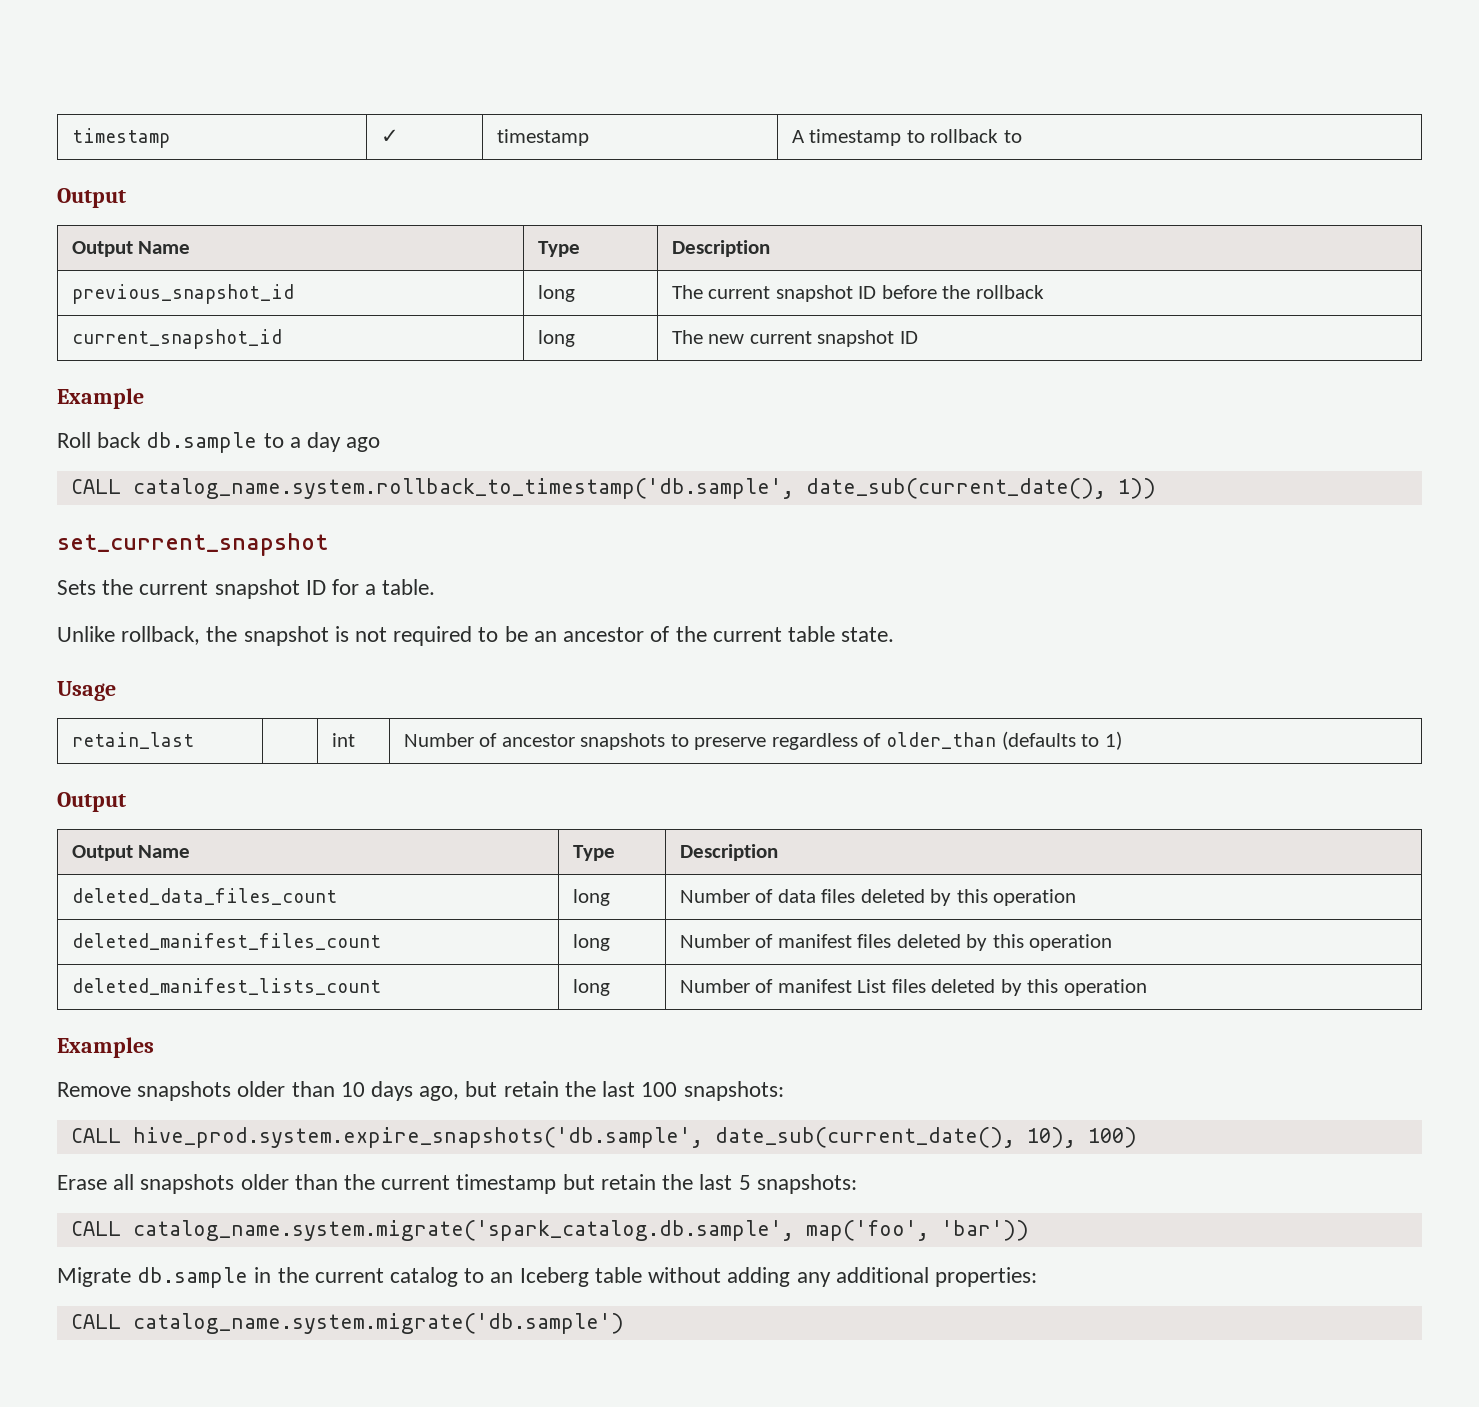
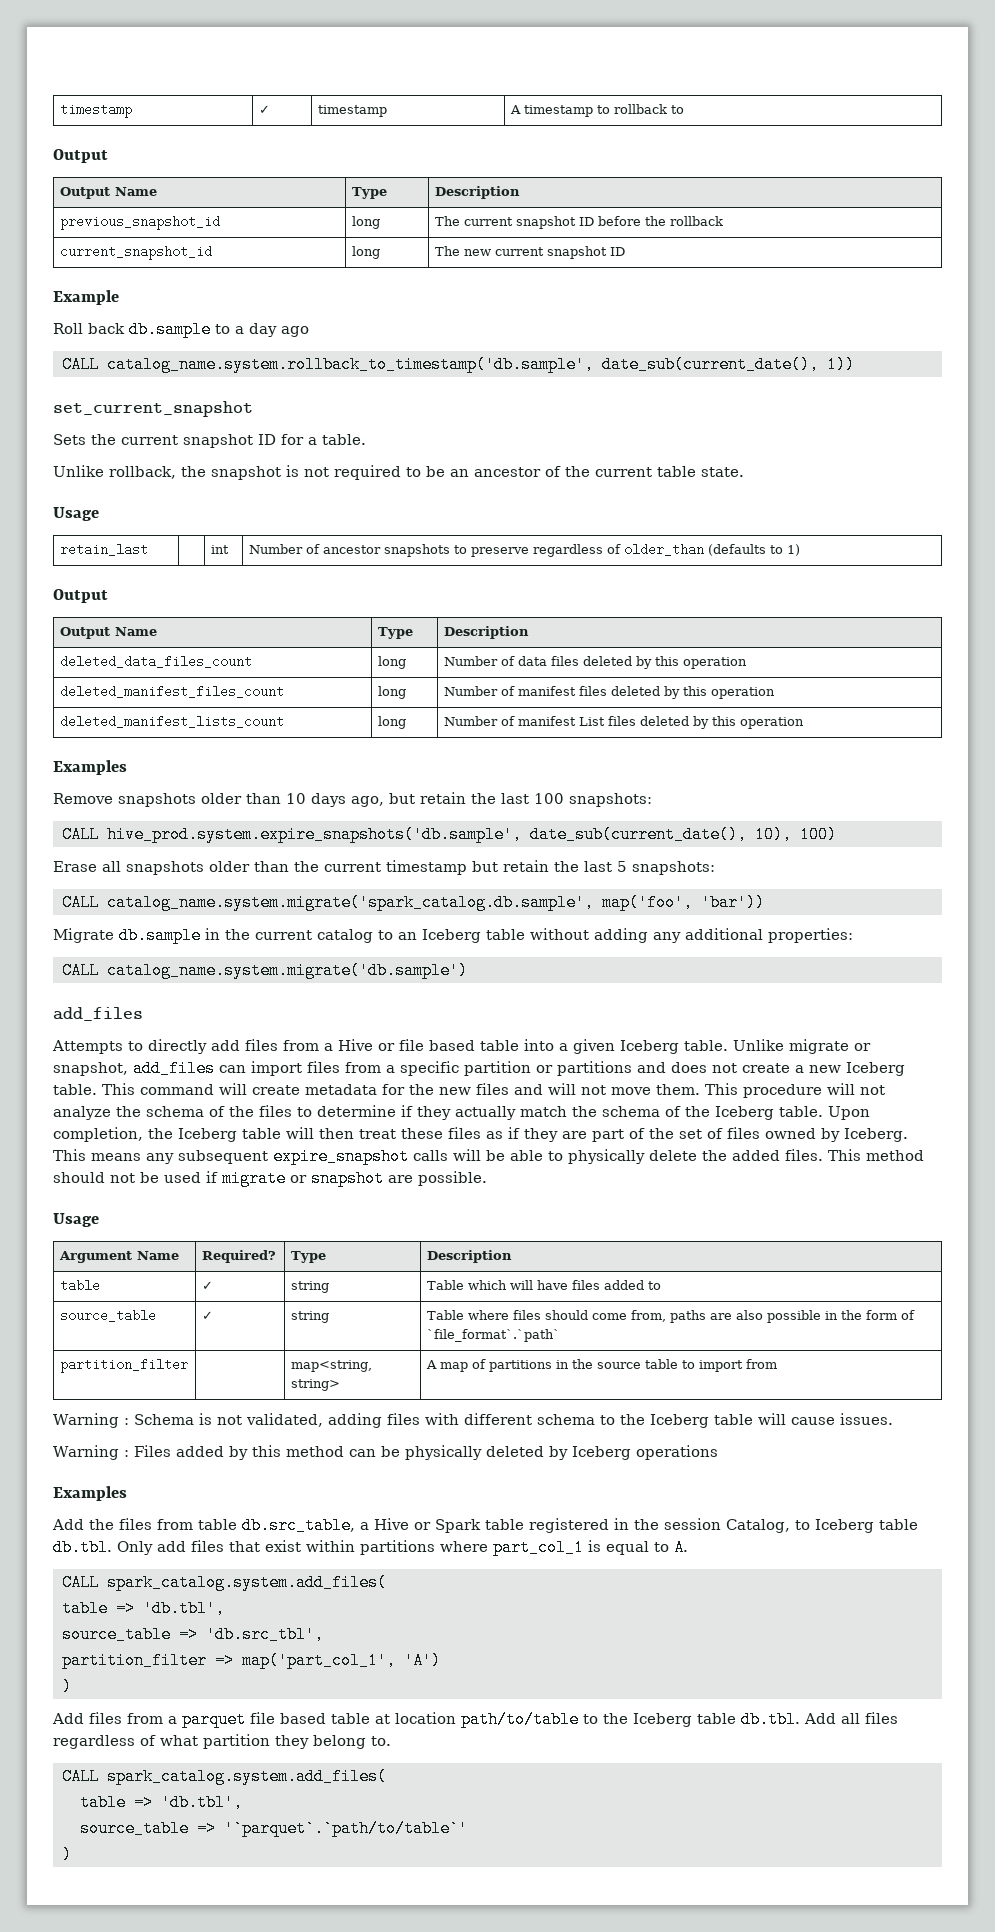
(624, 1323) none -> [53,1007,143,1021] [52,1039,871,1054] [53,1060,905,1077] [53,1083,885,1098] [53,1105,870,1120] [53,1127,908,1142] [53,1148,924,1165] [53,1170,487,1187] [53,1213,99,1227] [58,1251,179,1263] [201,1250,276,1263] [290,1251,326,1263] [426,1250,512,1263] [59,1279,100,1292] [201,1281,213,1290] [290,1281,329,1293] [426,1280,661,1290] [59,1309,156,1322] [201,1311,213,1320] [290,1311,329,1323] [426,1310,915,1323] [426,1329,560,1342] [59,1358,188,1373] [290,1360,372,1372] [290,1379,340,1391] [425,1359,777,1372] [53,1413,893,1428] [53,1445,718,1460] [53,1486,127,1501] [52,1517,918,1534] [53,1539,688,1556] [61,1574,387,1591] [61,1600,225,1617] [61,1626,324,1643] [61,1652,441,1669] [61,1678,72,1695] [52,1711,898,1728] [53,1734,391,1749] [61,1768,387,1785] [79,1794,243,1811] [79,1820,468,1837] [61,1846,72,1863] // add_files // Attempts to directly add files from a Hive or file based table into a given Iceberg table. Unlike migrate or snapshot, add_files can import files from a specific partition or partitions and does not create a new Iceberg table. This command will create metadata for the new files and will not move them. This procedure will not analyze the schema of the files to determine if they actually match the schema of the Iceberg table. Upon completion, the Iceberg table will then treat these files as if they are part of the set of files owned by Iceberg. This means any subsequent expire_snapshot calls will be able to physically delete the added files. This method should not be used if migrate or snapshot are possible. // Usage // Argument Name | Required? | Type | Description // table | ✓ | string | Table which will have files added to // source_table | ✓ | string | Table where files should come from, paths are also possible in the form of `file_format`.`path` // partition_filter | | map<string, string> | A map of partitions in the source table to import from // Warning : Schema is not validated, adding files with different schema to the Iceberg table will cause issues. // Warning : Files added by this method can be physically deleted by Iceberg operations // Examples // Add the files from table db.src_table, a Hive or Spark table registered in the session Catalog, to Iceberg table db.tbl. Only add files that exist within partitions where part_col_1 is equal to A. // CALL spark_catalog.system.add_files( // table => 'db.tbl', // source_table => 'db.src_tbl', // partition_filter => map('part_col_1', 'A') // ) // Add files from a parquet file based table at location path/to/table to the Iceberg table db.tbl. Add all files regardless of what partition they belong to. // CALL spark_catalog.system.add_files( // table => 'db.tbl', // source_table => '`parquet`.`path/to/table`' // )

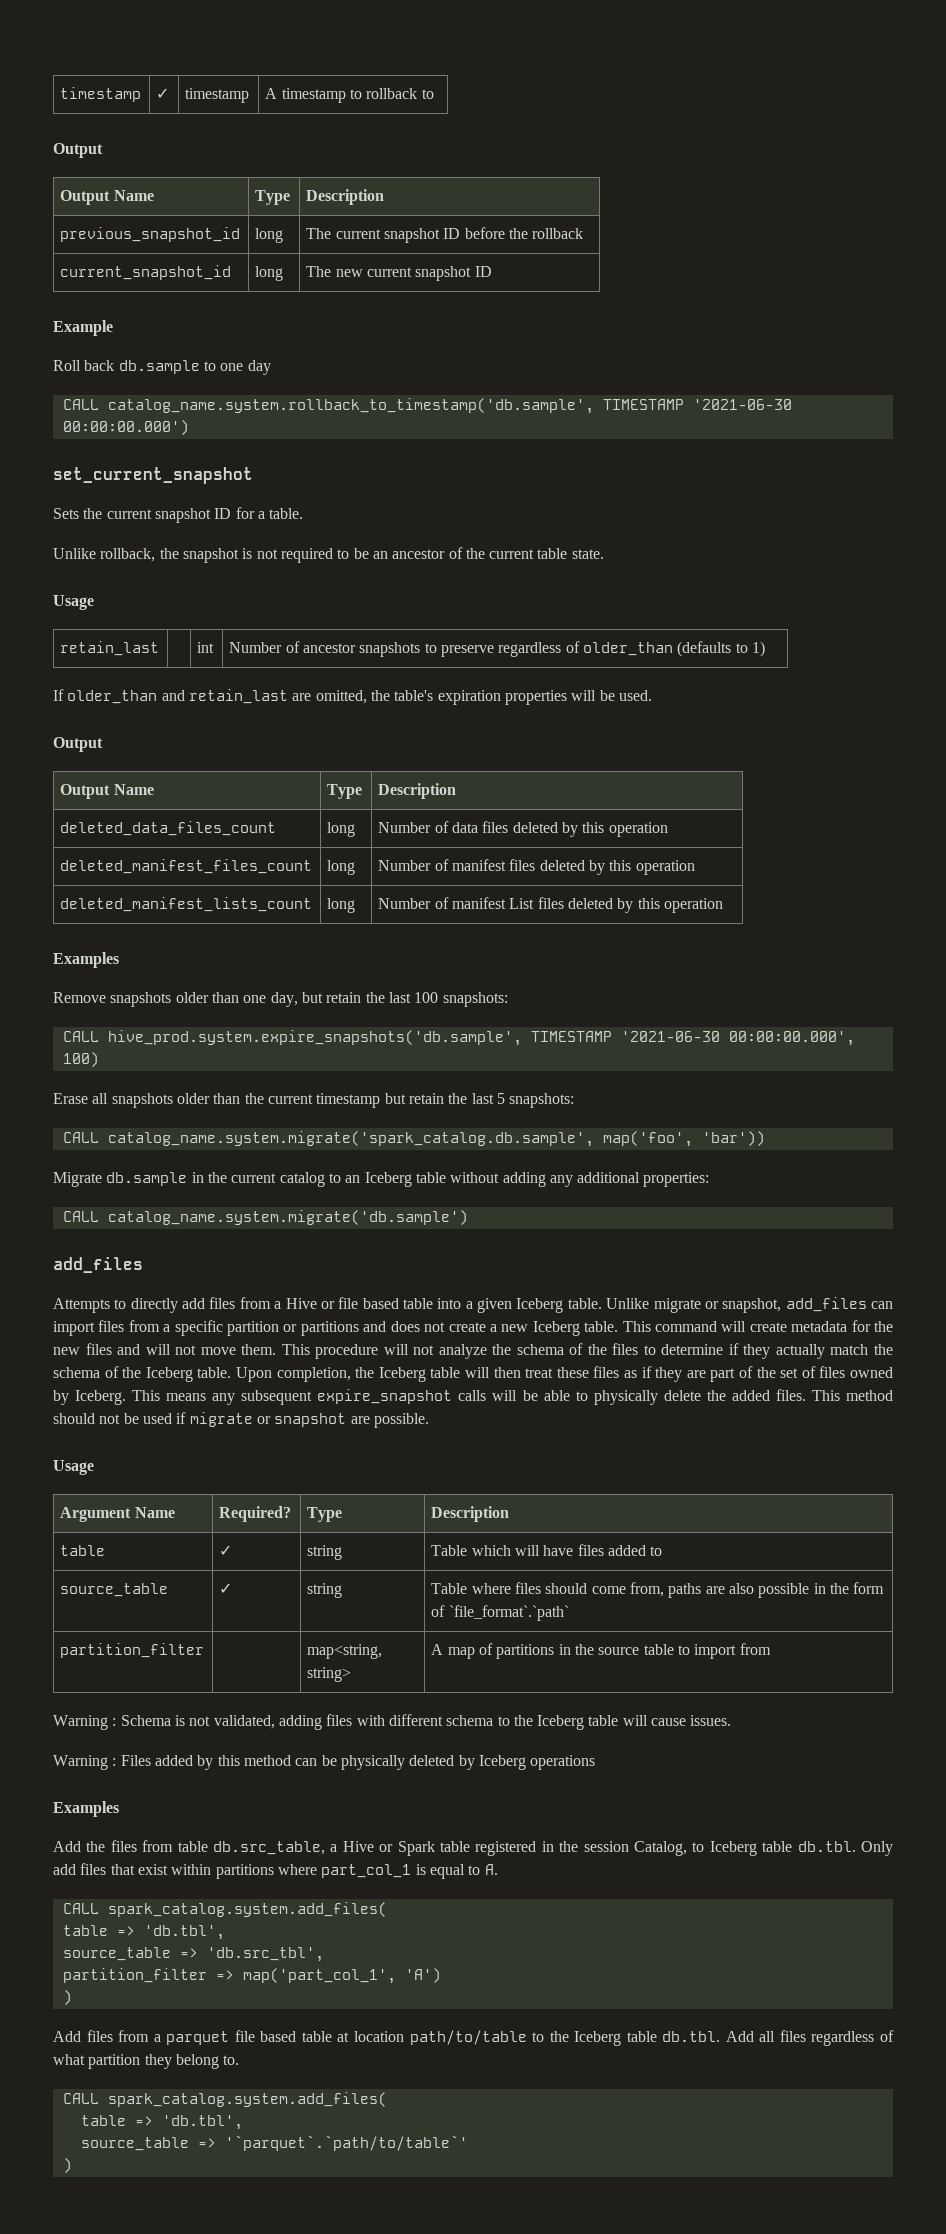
[235,326,244,334] a -> [220,363,244,371] one
[281,326,309,337] ago -> (271, 367) none
[601,356,855,373] date_sub(current_date(), 1)) -> [602,399,792,410] [62,420,189,435] TIMESTAMP '2021-06-30 00:00:00.000')
(800, 550) none -> [53,689,652,705] // If older_than and retain_last are omitted, the table's expiration properties will be used.
[286,793,384,807] 10 days ago, -> [243,992,298,1007] one day,
[529,826,792,843] date_sub(current_date(), 10), -> [530,1031,855,1046] TIMESTAMP '2021-06-30 00:00:00.000',

